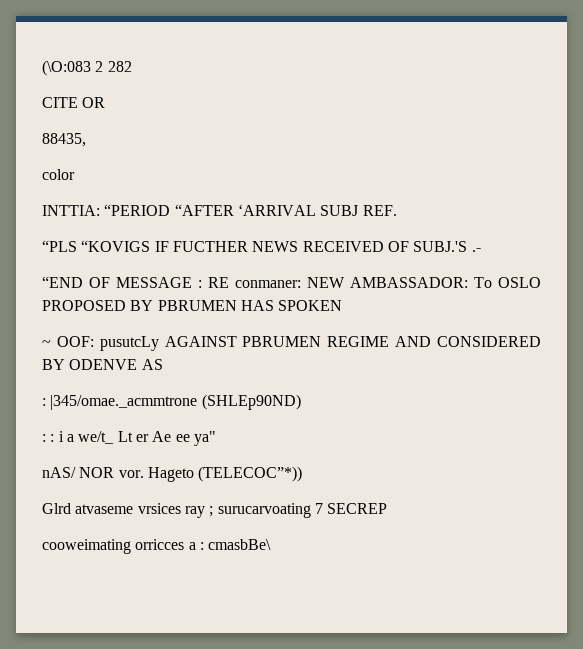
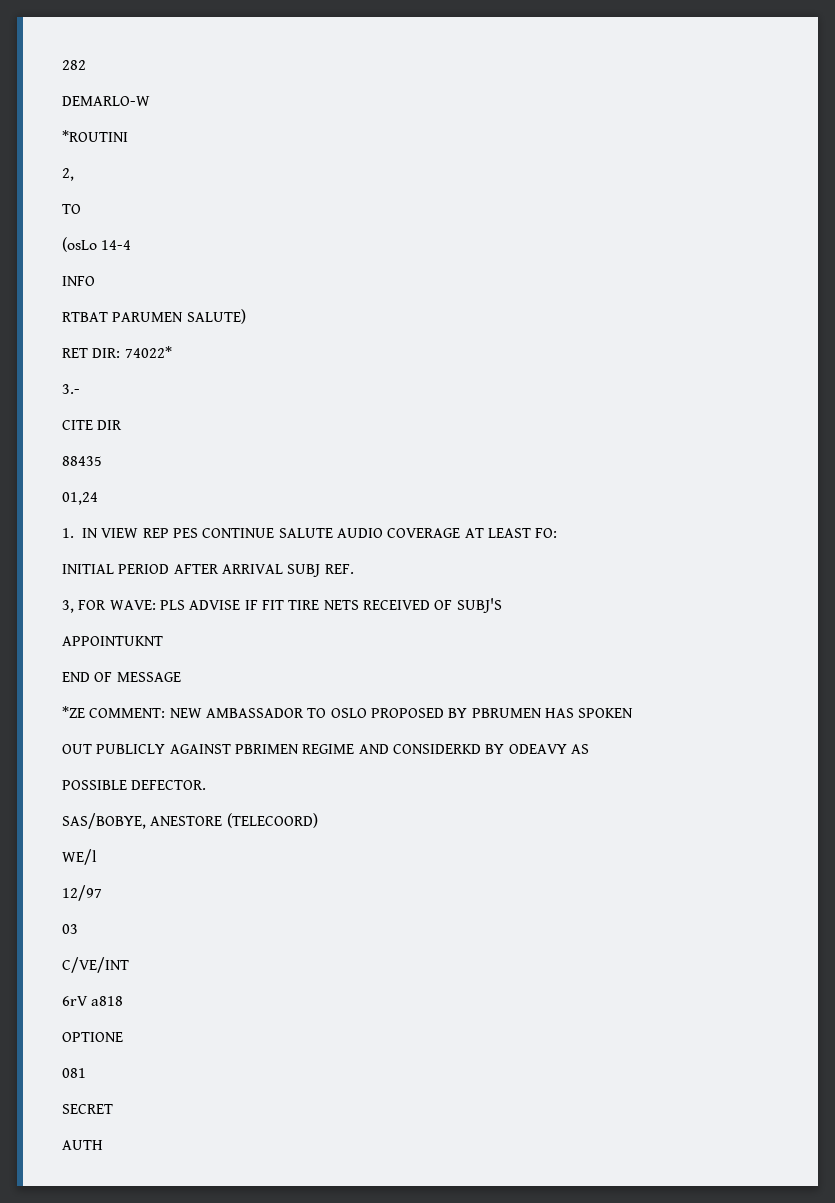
[42,60,104,76] (\O:083 2 -> (62, 65) none
[42,97,106,108] [42,133,86,147] [42,169,75,180] [42,204,397,216] [42,240,481,252] [42,276,492,288] CITE OR // 88435, // color // INTTIA: “PERIOD “AFTER ‘ARRIVAL SUBJ REF. // “PLS “KOVIGS IF FUCTHER NEWS RECEIVED OF SUBJ.'S .- // “END OF MESSAGE : RE conmaner: NEW AMBASSADOR: To -> [62,96,150,106] [62,130,128,142] [62,168,74,181] [62,204,81,214] [62,237,132,252] [62,276,95,286] [62,309,246,324] [62,346,172,358] [62,384,80,394] [62,420,123,430] [62,456,102,466] [62,492,98,505] [62,528,558,538] [62,564,354,577] [62,598,502,613] [62,636,163,646] [62,672,181,682] [62,706,327,718] DEMARLO-W // *ROUTINI // 2, // TO // (osLo 14-4 // INFO // RTBAT PARUMEN SALUTE) // RET DIR: 74022* // 3.- // CITE DIR // 88435 // 01,24 // 1. IN VIEW REP PES CONTINUE SALUTE AUDIO COVERAGE AT LEAST FO: // INITIAL PERIOD AFTER ARRIVAL SUBJ REF. // 3, FOR WAVE: PLS ADVISE IF FIT TIRE NETS RECEIVED OF SUBJ'S // APPOINTUKNT // END OF MESSAGE // *ZE COMMENT: NEW AMBASSADOR TO
[42,336,542,351] [42,359,163,370] [42,394,301,410] [42,431,216,446] [42,466,303,482] [42,503,388,518] [42,539,272,554] ~ OOF: pusutcLy AGAINST PBRUMEN REGIME AND CONSIDERED BY ODENVE AS // : |345/omae._acmmtrone (SHLEp90ND) // : : i a we/t_ Lt er Ae ee ya" // nAS/ NOR vor. Hageto (TELECOC”*)) // Glrd atvaseme vrsices ray ; surucarvoating 7 SECREP // cooweimating orricces a : cmasbBe\ -> [62,744,589,754] [62,780,207,790] [62,813,318,829] [62,849,97,865] [62,885,102,901] [62,924,78,934] [62,957,129,973] [62,996,124,1006] [62,1032,123,1042] [62,1068,86,1078] [62,1104,113,1114] [62,1140,103,1150] OUT PUBLICLY AGAINST PBRIMEN REGIME AND CONSIDERKD BY ODEAVY AS // POSSIBLE DEFECTOR. // SAS/BOBYE, ANESTORE (TELECOORD) // WE/l // 12/97 // 03 // C/VE/INT // 6rV a818 // OPTIONE // 081 // SECRET // AUTH

